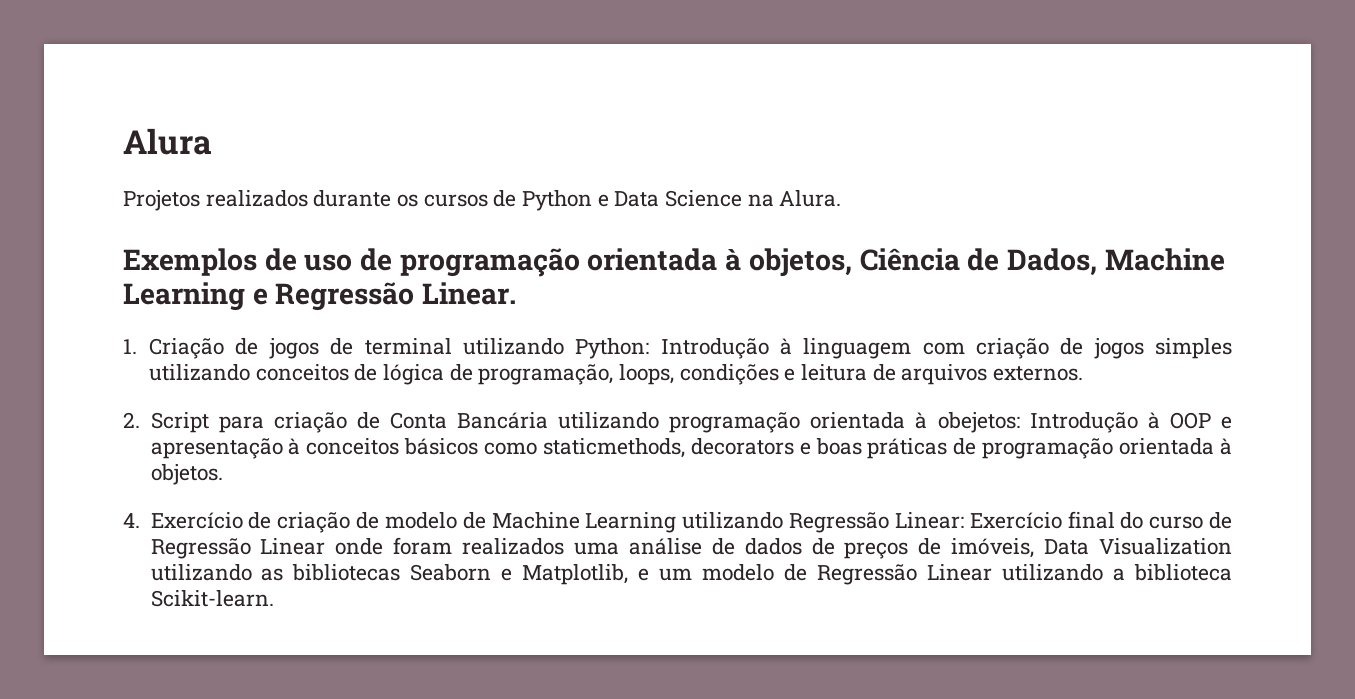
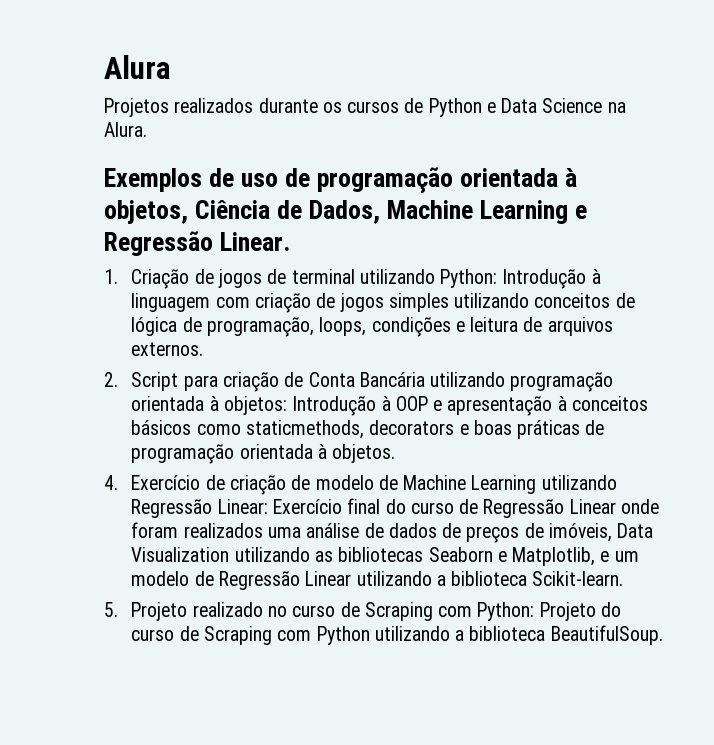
[937,412,1020,433] obejetos: -> [223,396,287,415] objetos:
(274, 598) none -> [104,602,621,621] [131,625,663,645] // 5. Projeto realizado no curso de Scraping com Python: Projeto do curso de Scraping com Python utilizando a biblioteca BeautifulSoup.

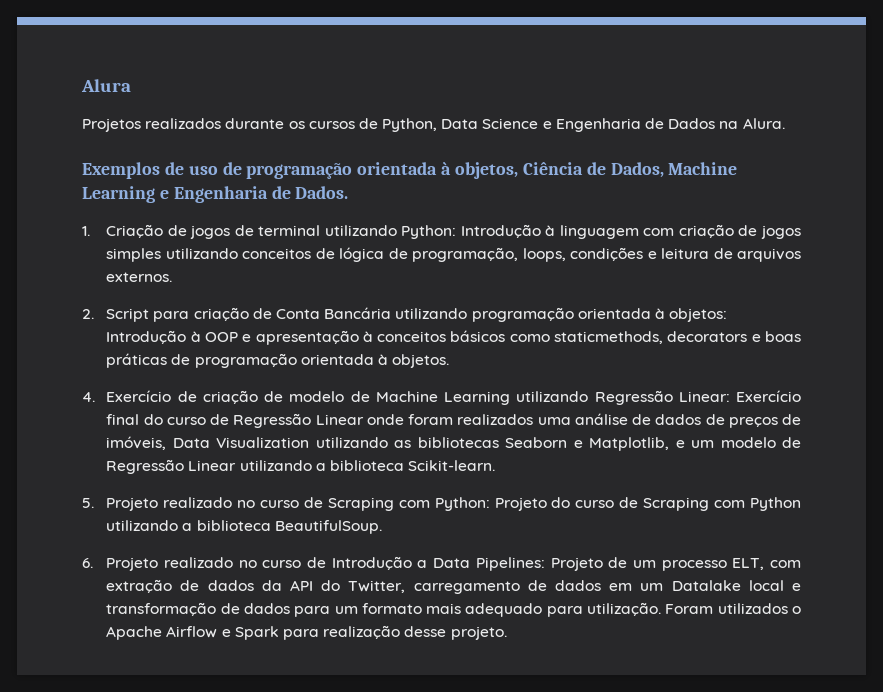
[428,98,603,117] Python e Data Science -> [382,118,716,132] Python, Data Science e Engenharia de Dados
[104,231,291,256] Regressão Linear. -> [173,186,349,203] Engenharia de Dados.
(663, 635) none -> [82,556,802,571] [106,579,802,594] [106,602,801,617] [106,625,507,640] // 6. Projeto realizado no curso de Introdução a Data Pipelines: Projeto de um processo ELT, com extração de dados da API do Twitter, carregamento de dados em um Datalake local e transformação de dados para um formato mais adequado para utilização. Foram utilizados o Apache Airflow e Spark para realização desse projeto.

